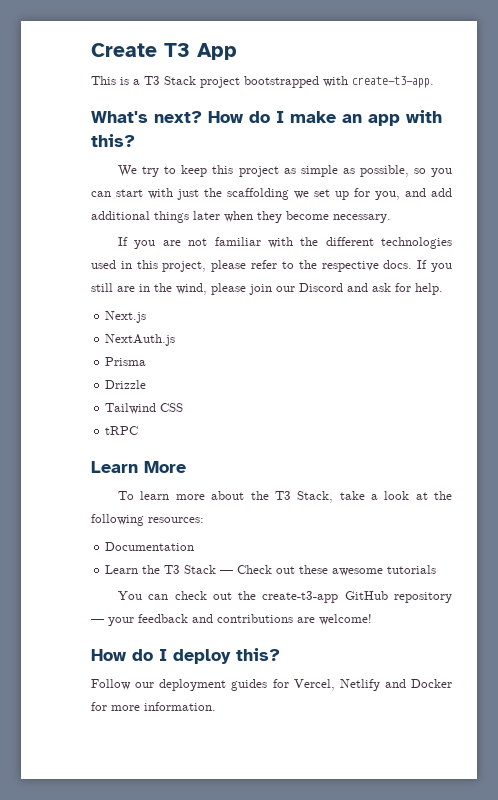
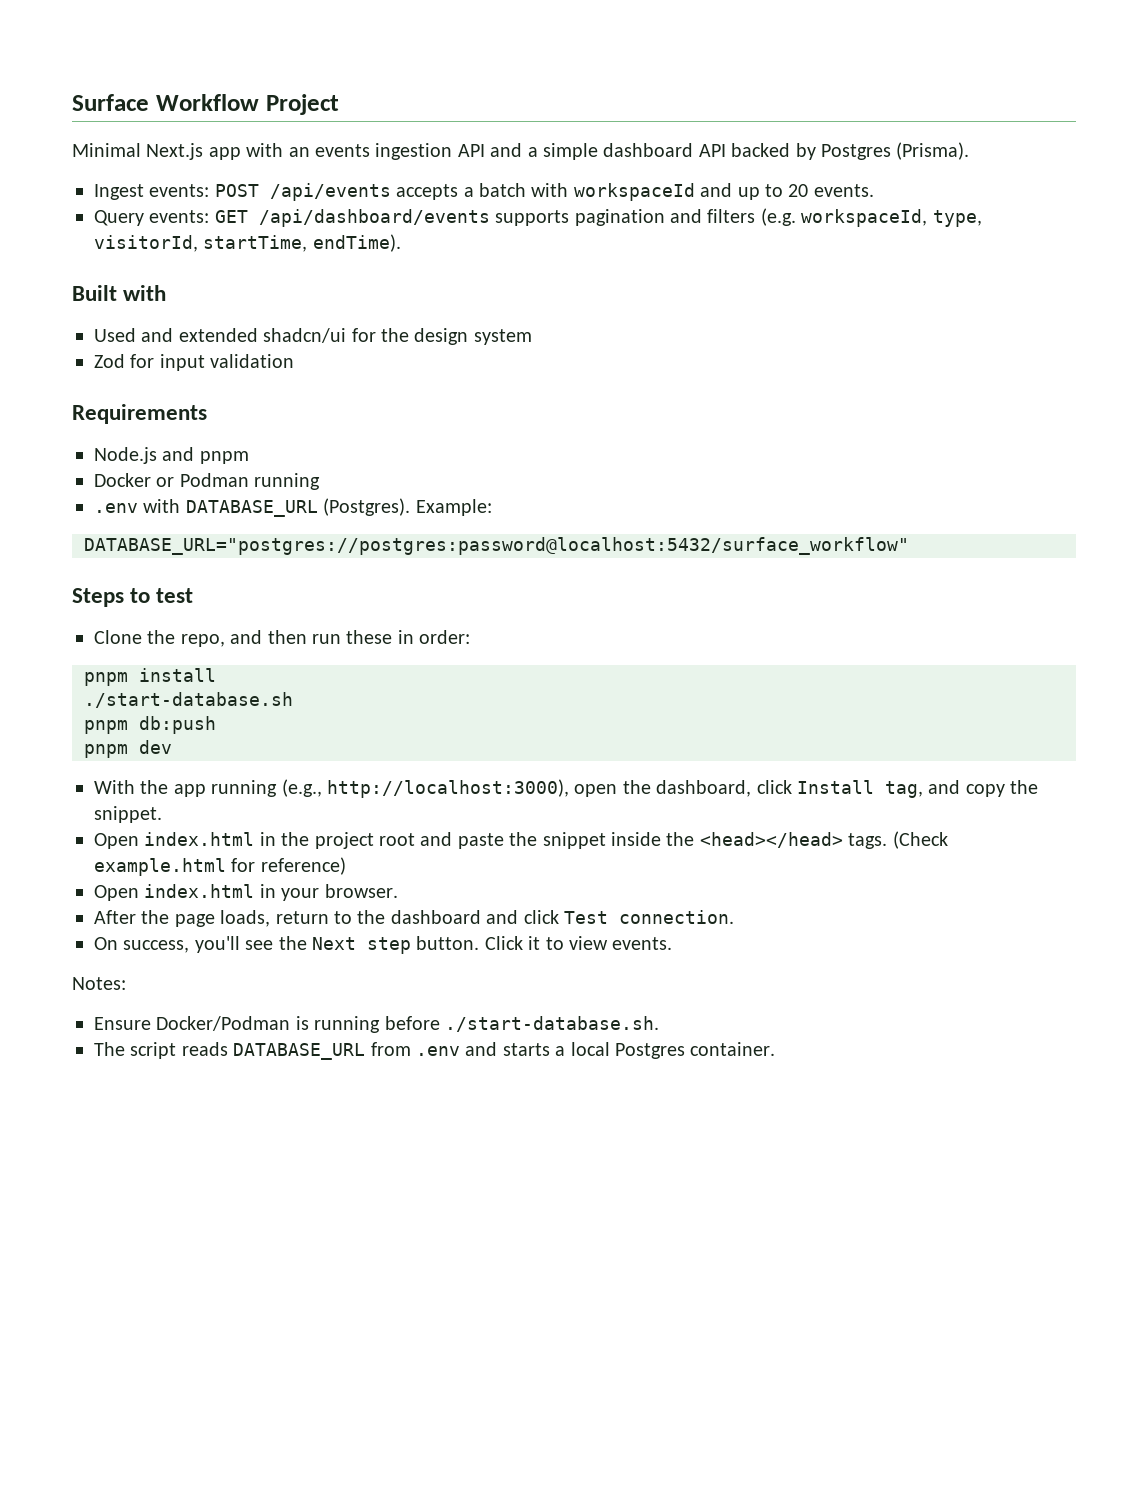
[91,43,237,60] [91,76,434,88] [91,110,442,126] [91,134,135,147] [118,165,453,177] [91,188,452,200] [91,211,391,223] [118,237,452,249] [91,260,452,272] [91,283,443,295] [105,311,147,323] [105,334,176,346] [105,357,147,366] [105,380,147,389] [105,403,184,414] [105,426,139,435] [91,461,186,473] [118,491,453,503] [91,514,204,526] [105,542,195,551] [105,565,437,576] [118,591,452,603] [91,614,372,626] [91,648,280,664] [91,679,452,691] [91,702,216,711] Create T3 App // This is a T3 Stack project bootstrapped with create-t3-app. // What's next? How do I make an app with this? // We try to keep this project as simple as possible, so you can start with just the scaffolding we set up for you, and add additional things later when they become necessary. // If you are not familiar with the different technologies used in this project, please refer to the respective docs. If you still are in the wind, please join our Discord and ask for help. // Next.js // NextAuth.js // Prisma // Drizzle // Tailwind CSS // tRPC // Learn More // To learn more about the T3 Stack, take a look at the following resources: // Documentation // Learn the T3 Stack — Check out these awesome tutorials // You can check out the create-t3-app GitHub repository — your feedback and contributions are welcome! // How do I deploy this? // Follow our deployment guides for Vercel, Netlify and Docker for more information. -> [72,94,339,115] [72,142,970,160] [94,183,874,201] [94,208,982,227] [94,234,401,252] [72,285,167,301] [94,328,532,345] [94,354,295,371] [72,404,207,424] [94,447,249,464] [94,473,321,490] [94,498,492,517] [84,537,909,555] [72,588,194,607] [94,630,471,647] [84,668,216,686] [84,692,293,708] [84,716,216,734] [84,740,172,758] [94,779,1039,798] [94,806,162,823] [94,831,948,849] [94,857,346,876] [94,884,398,901] [94,910,734,927] [94,936,673,954] [72,977,126,990] [94,1016,659,1033] [94,1042,776,1060] Surface Workflow Project // Minimal Next.js app with an events ingestion API and a simple dashboard API backed by Postgres (Prisma). // Ingest events: POST /api/events accepts a batch with workspaceId and up to 20 events. // Query events: GET /api/dashboard/events supports pagination and filters (e.g. workspaceId, type, visitorId, startTime, endTime). // Built with // Used and extended shadcn/ui for the design system // Zod for input validation // Requirements // Node.js and pnpm // Docker or Podman running // .env with DATABASE_URL (Postgres). Example: // DATABASE_URL="postgres://postgres:password@localhost:5432/surface_workflow" // Steps to test // Clone the repo, and then run these in order: // pnpm install // ./start-database.sh // pnpm db:push // pnpm dev // With the app running (e.g., http://localhost:3000), open the dashboard, click Install tag, and copy the snippet. // Open index.html in the project root and paste the snippet inside the <head></head> tags. (Check example.html for reference) // Open index.html in your browser. // After the page loads, return to the dashboard and click Test connection. // On success, you'll see the Next step button. Click it to view events. // Notes: // Ensure Docker/Podman is running before ./start-database.sh. // The script reads DATABASE_URL from .env and starts a local Postgres container.

